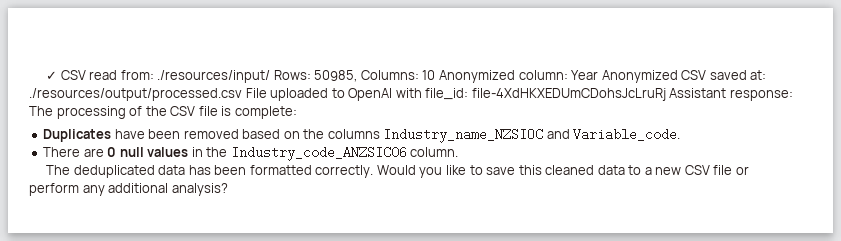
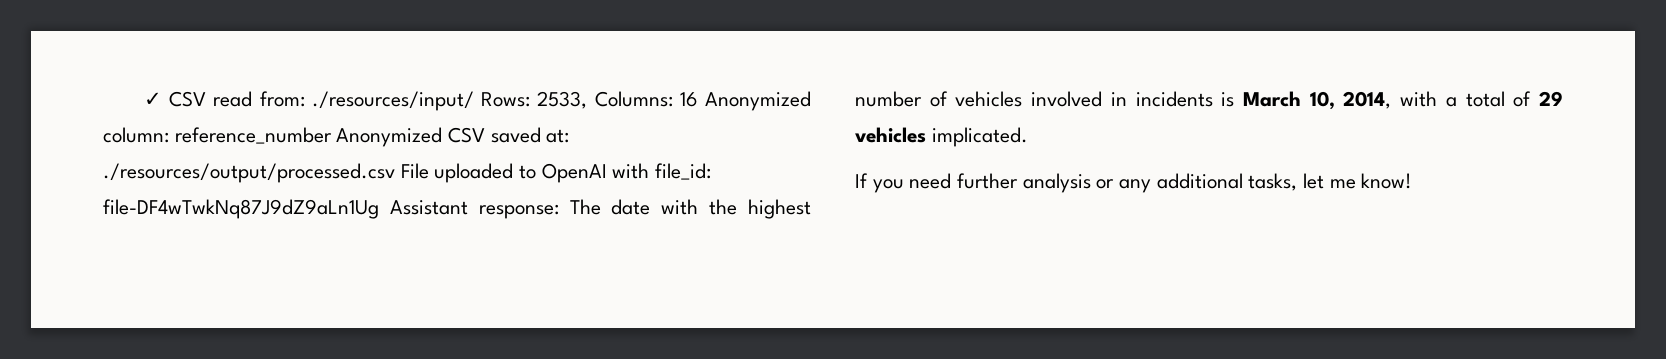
[314,70,436,82] 50985, Columns: 10 -> [537,91,698,109] 2533, Columns: 16
[571,70,599,80] Year -> [174,127,332,144] reference_number
[471,88,666,101] file-4XdHKXEDUmCDohsJcLruRj -> [103,199,379,219] file-DF4wTwkNq87J9dZ9aLn1Ug
[56,106,297,119] [43,128,681,143] [43,146,459,161] [46,165,749,178] [29,183,228,196] processing of the CSV file is complete: // Duplicates have been removed based on the columns Industry_name_NZSIOC and Variable_code. // There are 0 null values in the Industry_code_ANZSIC06 column. // The deduplicated data has been formatted correctly. Would you like to save this cleaned data to a new CSV file or perform any additional analysis? -> [611,199,811,219] [855,91,1563,110] [855,127,1028,147] [855,173,1413,193] date with the highest number of vehicles involved in incidents is March 10, 2014, with a total of 29 vehicles implicated. // If you need further analysis or any additional tasks, let me know!

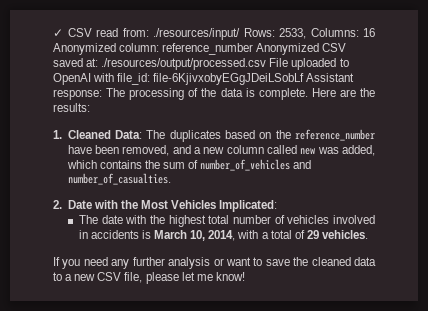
[103,199,379,219] file-DF4wTwkNq87J9dZ9aLn1Ug -> [153,73,305,85] file-6KjivxobyEGgJDeiLSobLf
(601, 207) none -> [129,88,375,100] [53,103,90,112] [53,129,375,142] [67,145,375,156] [66,159,312,171] [67,173,171,185] [53,200,278,212] [78,215,98,224] processing of the data is complete. Here are the results: // 1. Cleaned Data: The duplicates based on the reference_number have been removed, and a new column called new was added, which contains the sum of number_of_vehicles and number_of_casualties. // 2. Date with the Most Vehicles Implicated: // The
(811, 209) none -> [208,215,230,224] total
[1135,91,1213,107] incidents -> [90,230,139,239] accidents
[855,127,1028,147] vehicles implicated. -> [321,230,368,239] vehicles.
(952, 181) none -> [111,259,130,269] any
[1119,173,1298,193] any additional tasks, -> [225,257,376,266] [53,272,179,284] want to save the cleaned data to a new CSV file, please

